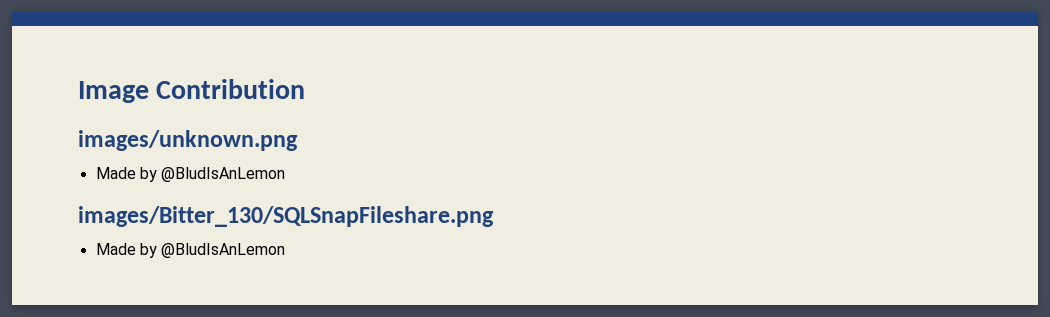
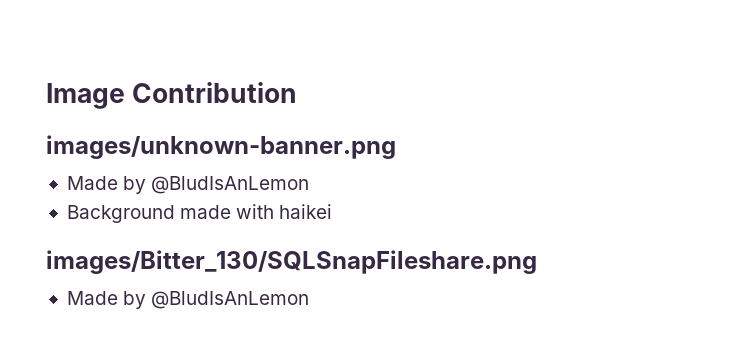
[78,130,298,151] [95,167,286,182] images/unknown.png // Made by @BludIsAnLemon -> [46,135,396,159] [66,176,310,194] [66,204,333,223] images/unknown-banner.png // Made by @BludIsAnLemon // Background made with haikei

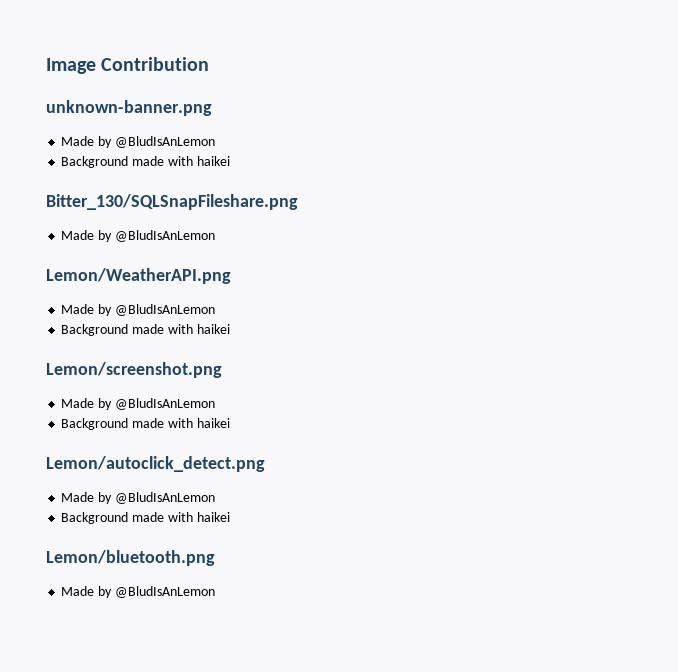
[46,135,396,159] [66,176,310,194] [66,204,333,223] [46,250,537,274] [66,291,310,309] images/unknown-banner.png // Made by @BludIsAnLemon // Background made with haikei // images/Bitter_130/SQLSnapFileshare.png // Made by @BludIsAnLemon -> [46,100,212,116] [61,136,215,148] [61,156,230,168] [46,194,298,210] [61,230,215,242] [46,268,231,284] [61,304,215,316] [61,324,230,336] [46,362,222,378] [61,398,215,410] [61,418,230,430] [46,456,265,472] [61,492,215,504] [61,512,230,524] [46,550,215,566] [61,586,215,598] unknown-banner.png // Made by @BludIsAnLemon // Background made with haikei // Bitter_130/SQLSnapFileshare.png // Made by @BludIsAnLemon // Lemon/WeatherAPI.png // Made by @BludIsAnLemon // Background made with haikei // Lemon/screenshot.png // Made by @BludIsAnLemon // Background made with haikei // Lemon/autoclick_detect.png // Made by @BludIsAnLemon // Background made with haikei // Lemon/bluetooth.png // Made by @BludIsAnLemon

